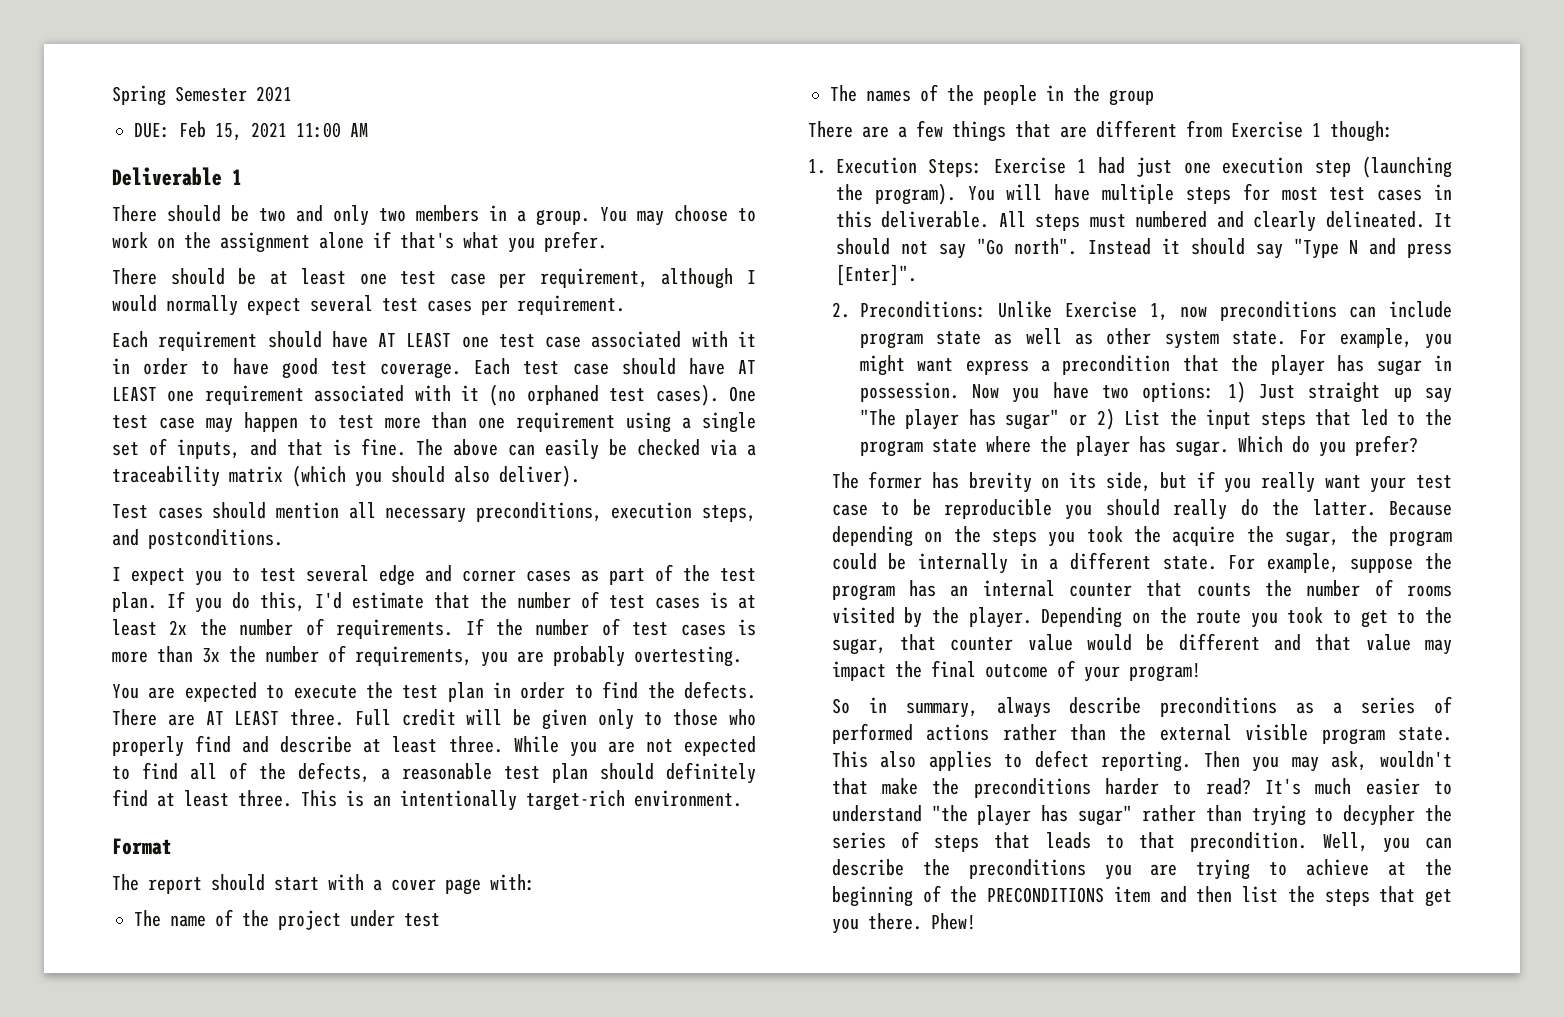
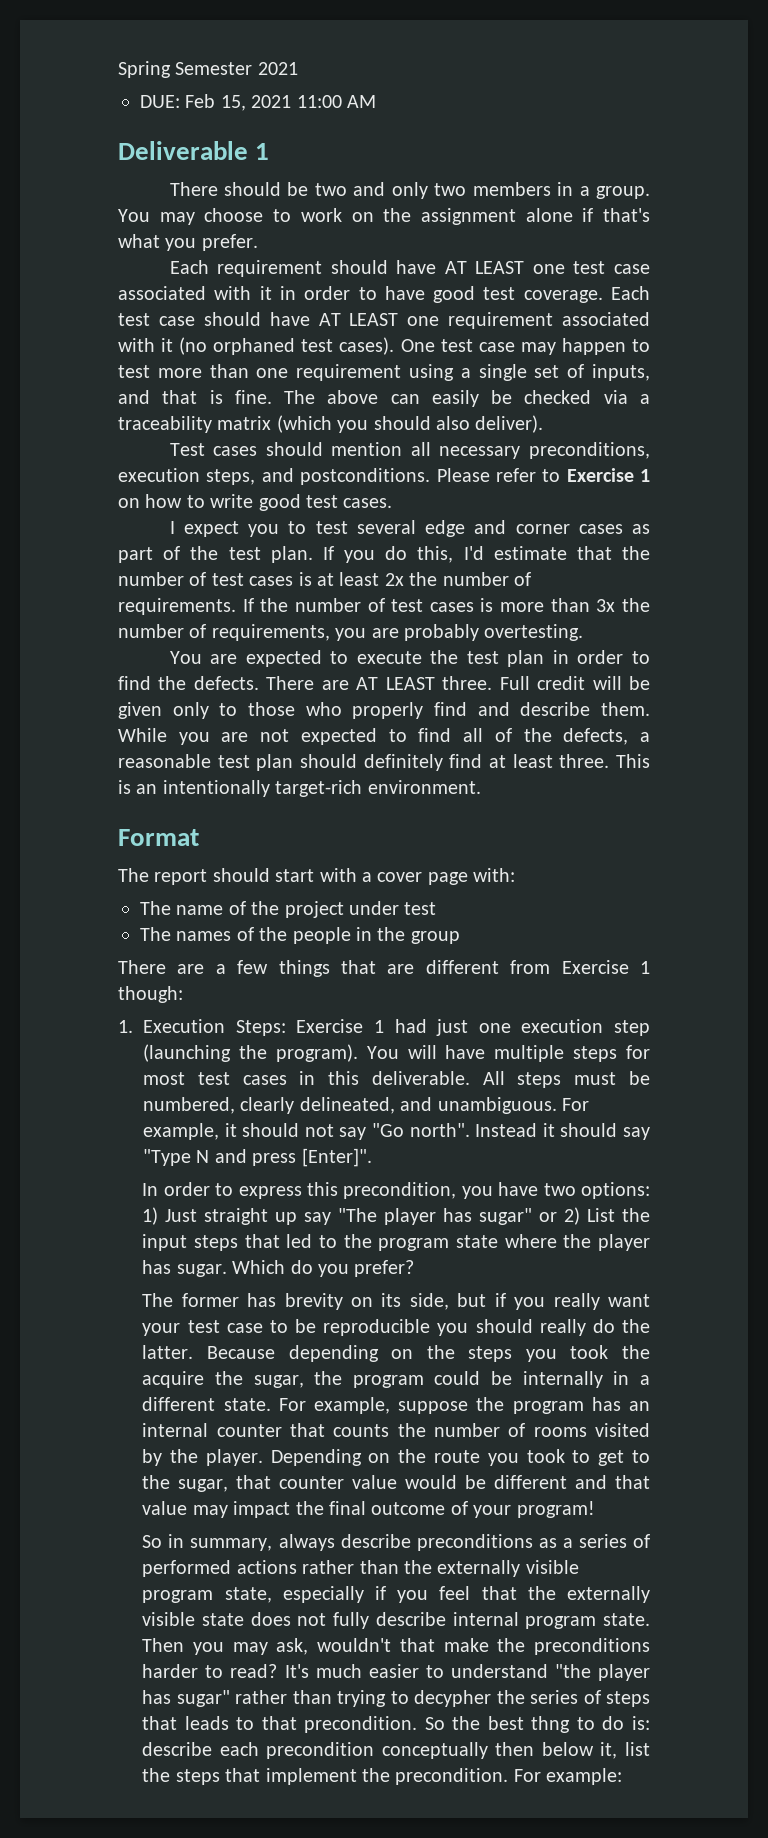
[112,268,756,289] [112,295,625,316] // There should be at least one test case per requirement, although I would normally expect several test cases per requirement. -> (258, 242) none
(283, 539) none -> [436,468,650,482] [118,494,393,511] Please refer to Exercise 1 on how to write good test cases.
[363,736,503,753] at least three. -> [601,702,650,716] them.
[1135,211,1452,232] numbered and clearly delineated. It -> [629,1071,650,1085] [143,1097,589,1114] [143,1123,237,1140] be numbered, clearly delineated, and unambiguous. For example, it
[831,301,1452,321] [859,328,1452,349] [859,355,1452,376] [859,382,1000,402] 2. Preconditions: Unlike Exercise 1, now preconditions can include program state as well as other system state. For example, you might want express a precondition that the player has sugar in possession. Now -> [142,1182,457,1199] In order to express this precondition,
[1159,724,1232,741] external -> [437,1560,521,1577] externally
[1398,727,1452,741] [831,750,1192,772] state. This also applies to defect reporting. -> [224,1586,650,1603] [142,1612,650,1629] state, especially if you feel that the externally visible state does not fully describe internal program state.
[1322,832,1452,853] [831,859,1452,880] [831,885,1452,907] [831,913,976,934] Well, you can describe the preconditions you are trying to achieve at the beginning of the PRECONDITIONS item and then list the steps that get you there. Phew! -> [424,1716,650,1733] [142,1742,650,1759] [142,1768,623,1785] So the best thng to do is: describe each precondition conceptually then below it, list the steps that implement the precondition. For example:

